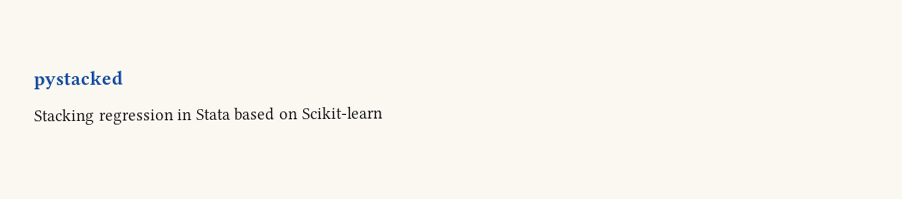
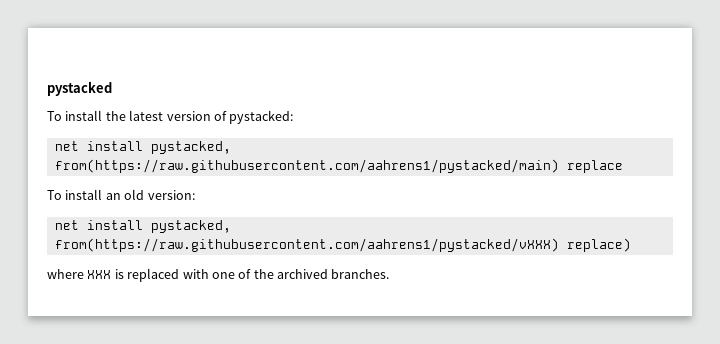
[34,106,383,126] Stacking regression in Stata based on Scikit-learn -> [47,110,294,124] [54,141,231,154] [54,159,623,173] [47,189,195,200] [54,220,231,233] [54,238,631,252] [47,268,390,282] To install the latest version of pystacked: // net install pystacked, from(https://raw.githubusercontent.com/aahrens1/pystacked/main) replace // To install an old version: // net install pystacked, from(https://raw.githubusercontent.com/aahrens1/pystacked/vXXX) replace) // where XXX is replaced with one of the archived branches.

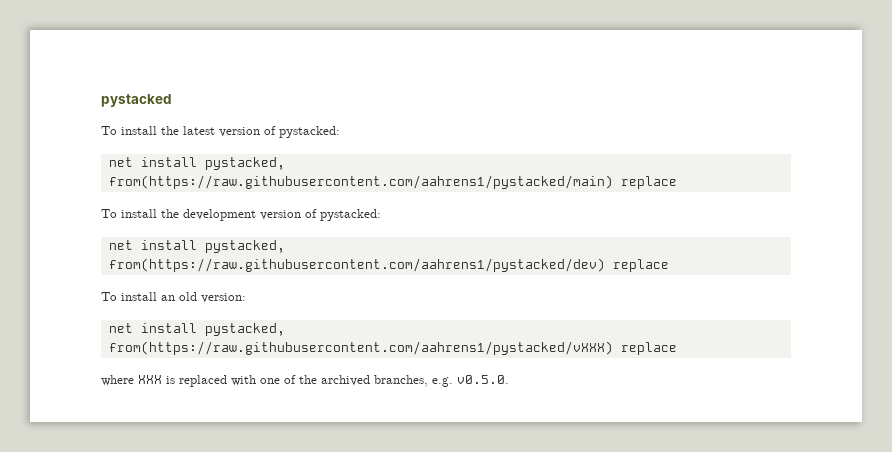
(623, 166) none -> [101,209,381,221] [108,240,285,253] [108,258,669,272] // To install the development version of pystacked: // net install pystacked, from(https://raw.githubusercontent.com/aahrens1/pystacked/dev) replace
[566,238,631,252] replace) -> [620,342,677,355] replace
[331,269,390,279] branches. -> [374,375,509,387] branches, e.g. v0.5.0.

